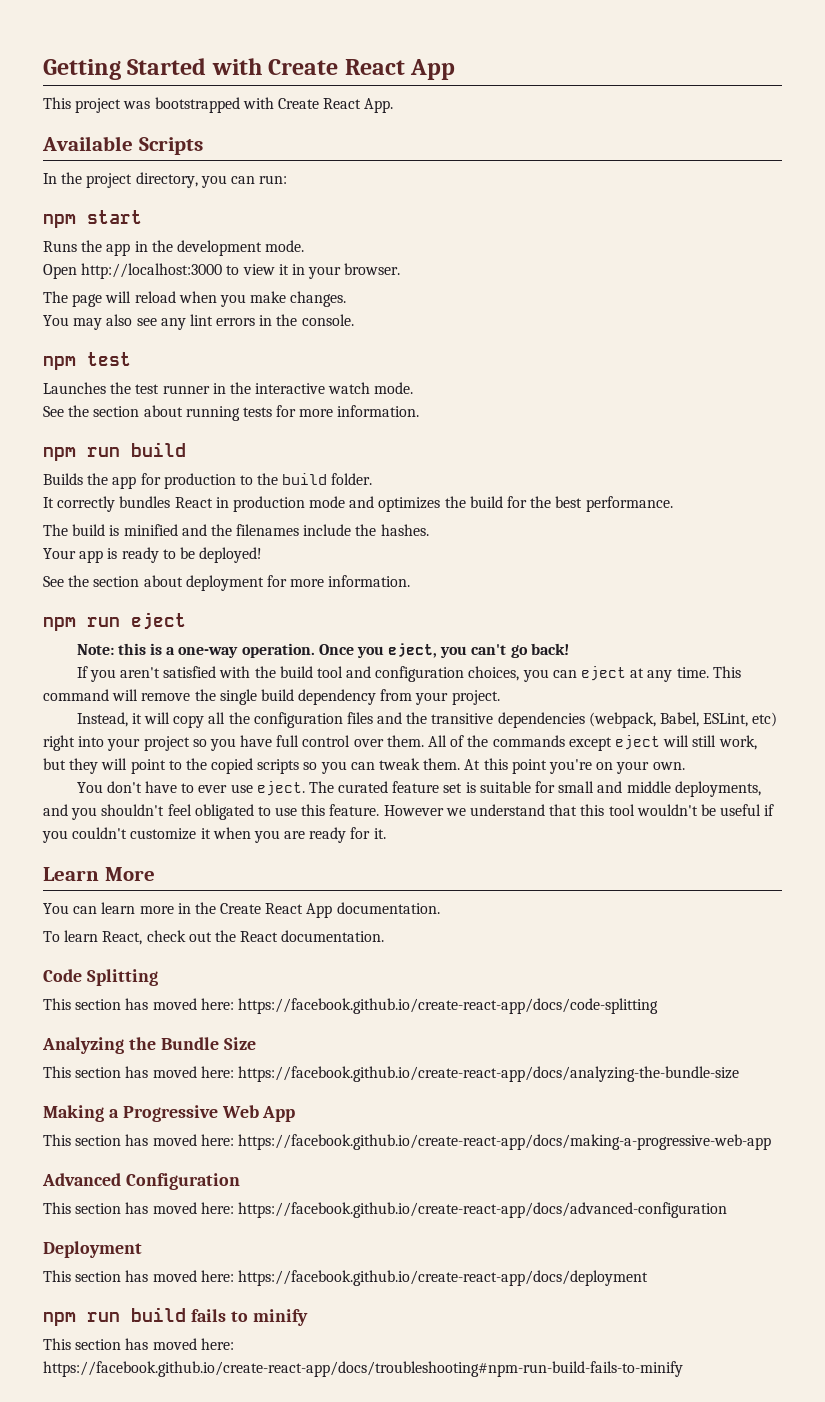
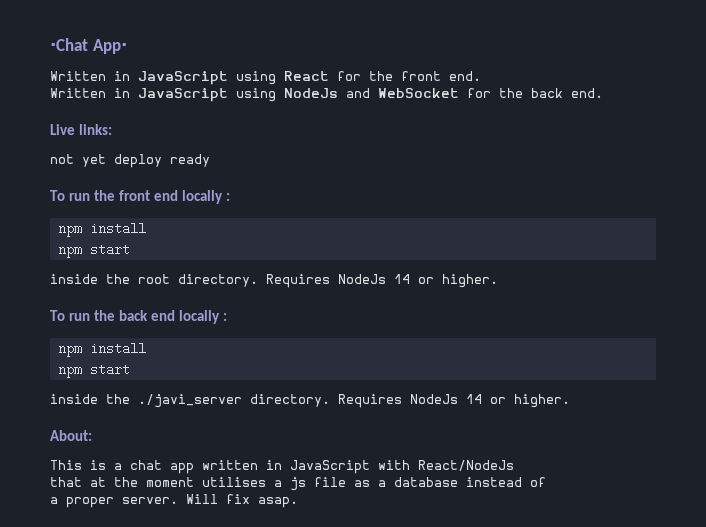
[43,58,456,80] [43,97,394,113] [42,136,203,155] [43,172,288,188] [43,210,142,228] [43,240,305,256] [43,263,401,279] [43,291,347,307] [43,314,354,330] [43,352,131,370] [43,382,414,394] [43,405,420,421] [43,442,186,461] [43,473,373,489] [43,496,673,512] [43,524,429,536] [43,547,263,563] [43,575,411,591] [43,612,186,631] [76,643,569,658] [76,666,741,682] [43,689,500,705] [76,712,778,728] [43,735,757,751] [43,758,685,774] [76,781,761,797] [43,804,775,820] [42,827,386,843] [43,867,155,881] [43,902,440,918] [43,930,385,945] [43,969,158,986] [43,998,658,1014] [42,1037,256,1054] [43,1066,739,1082] [43,1105,296,1122] [43,1134,771,1150] [42,1173,240,1190] [43,1202,727,1218] [43,1241,142,1258] [43,1270,648,1286] [43,1307,308,1326] [43,1338,234,1350] [43,1361,683,1377] Getting Started with Create React App // This project was bootstrapped with Create React App. // Available Scripts // In the project directory, you can run: // npm start // Runs the app in the development mode. // Open http://localhost:3000 to view it in your browser. // The page will reload when you make changes. // You may also see any lint errors in the console. // npm test // Launches the test runner in the interactive watch mode. // See the section about running tests for more information. // npm run build // Builds the app for production to the build folder. // It correctly bundles React in production mode and optimizes the build for the best performance. // The build is minified and the filenames include the hashes. // Your app is ready to be deployed! // See the section about deployment for more information. // npm run eject // Note: this is a one-way operation. Once you eject, you can't go back! // If you aren't satisfied with the build tool and configuration choices, you can eject at any time. This command will remove the single build dependency from your project. // Instead, it will copy all the configuration files and the transitive dependencies (webpack, Babel, ESLint, etc) right into your project so you have full control over them. All of the commands except eject will still work, but they will point to the copied scripts so you can tweak them. At this point you're on your own. // You don't have to ever use eject. The curated feature set is suitable for small and middle deployments, and you shouldn't feel obligated to use this feature. However we understand that this tool wouldn't be useful if you couldn't customize it when you are ready for it. // Learn More // You can learn more in the Create React App documentation. // To learn React, check out the React documentation. // Code Splitting // This section has moved here: https://facebook.github.io/create-react-app/docs/code-splitting // Analyzing the Bundle Size // This section has moved here: https://facebook.github.io/create-react-app/docs/analyzing-the-bundle-size // Making a Progressive Web App // This section has moved here: https://facebook.github.io/create-react-app/docs/making-a-progressive-web-app // Advanced Configuration // This section has moved here: https://facebook.github.io/create-react-app/docs/advanced-configuration // Deployment // This section has moved here: https://facebook.github.io/create-react-app/docs/deployment // npm run build fails to minify // This section has moved here: https://facebook.github.io/create-react-app/docs/troubleshooting#npm-run-build-fails-to-minify -> [50,38,127,54] [50,71,481,85] [50,88,603,102] [50,124,113,135] [50,154,210,168] [50,190,231,204] [57,222,146,237] [57,243,130,258] [50,274,498,288] [50,310,228,324] [57,342,146,357] [57,363,130,378] [50,394,570,408] [50,430,92,441] [50,460,514,474] [50,477,546,491] [50,494,298,508] ∙Chat App∙ // Written in JavaScript using React for the front end. // Written in JavaScript using NodeJs and WebSocket for the back end. // Live links: // not yet deploy ready // To run the front end locally : // npm install // npm start // inside the root directory. Requires NodeJs 14 or higher. // To run the back end locally : // npm install // npm start // inside the ./javi_server directory. Requires NodeJs 14 or higher. // About: // This is a chat app written in JavaScript with React/NodeJs // that at the moment utilises a js file as a database instead of // a proper server. Will fix asap.

